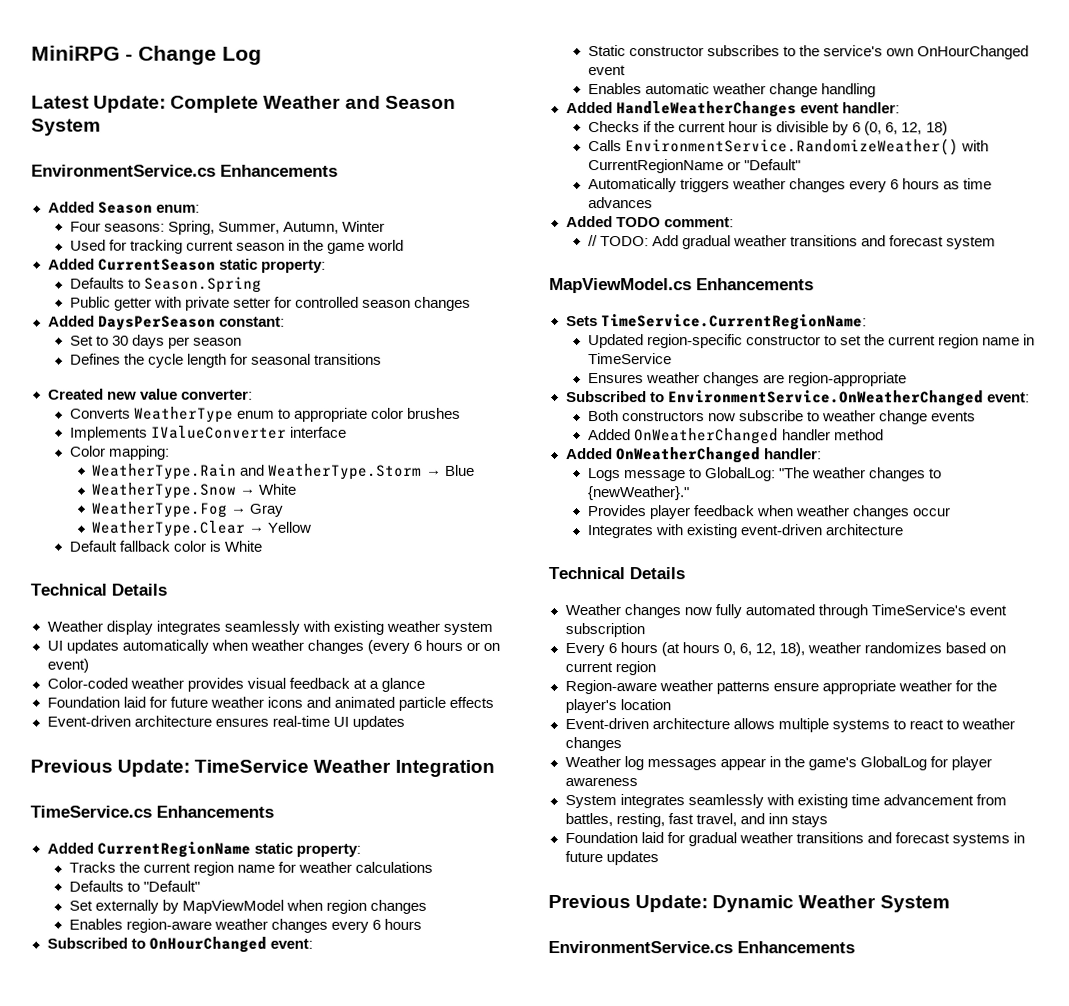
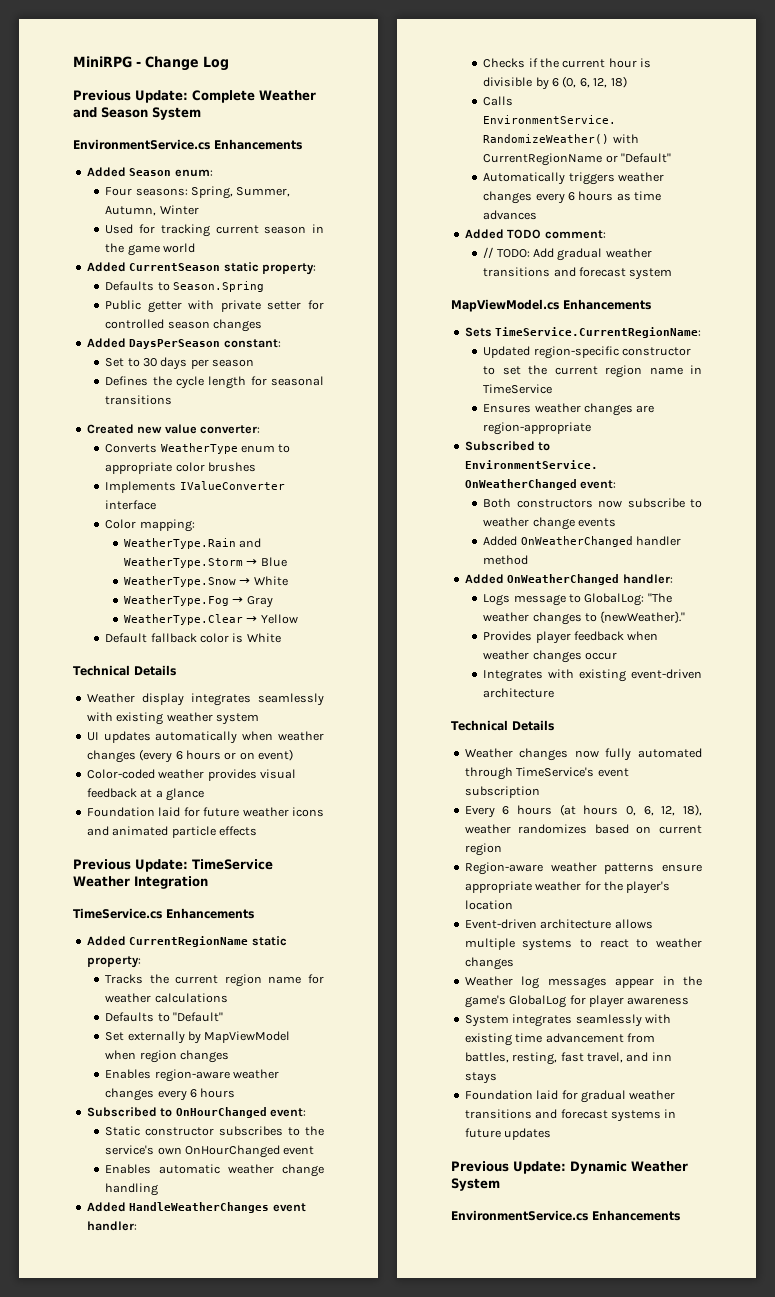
[31,95,90,109] Latest -> [73,90,131,101] Previous
[46,715,405,730] // Event-driven architecture ensures real-time UI updates -> (257, 831) none

